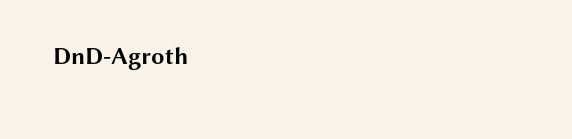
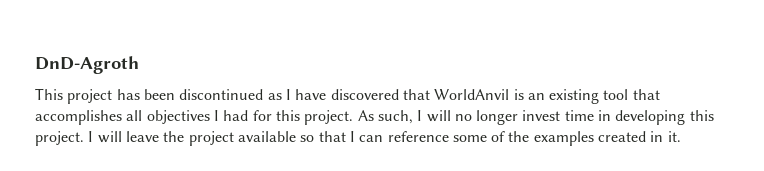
(189, 58) none -> [35,88,660,104] [35,110,714,125] [35,131,681,146] // This project has been discontinued as I have discovered that WorldAnvil is an existing tool that accomplishes all objectives I had for this project. As such, I will no longer invest time in developing this project. I will leave the project available so that I can reference some of the examples created in it.

